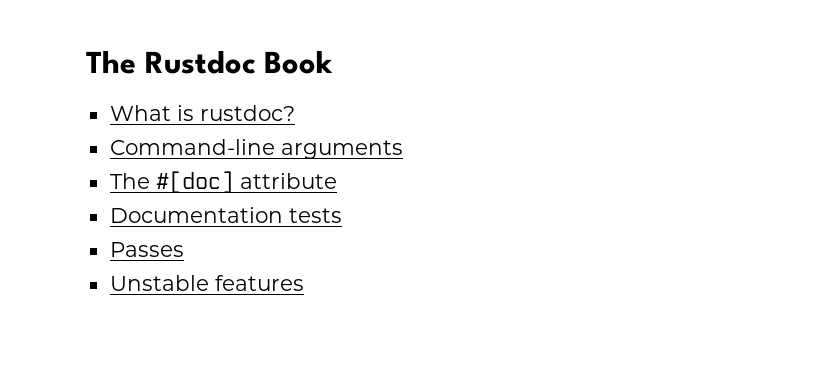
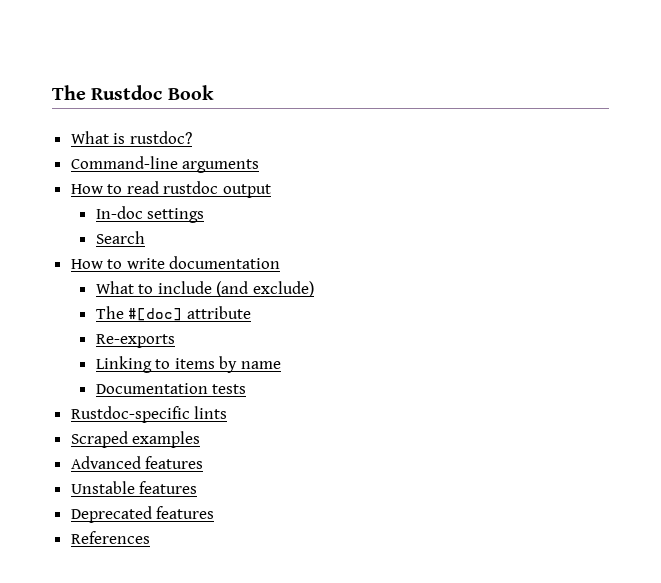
[109,171,337,193] [109,207,342,223] [109,242,184,257] The #[doc] attribute // Documentation tests // Passes -> [70,181,272,198] [95,206,205,223] [95,231,145,244] [70,256,281,269] [95,281,315,297] [95,306,251,321] [95,334,175,348] [95,356,282,373] [95,383,247,394] [70,406,228,423] [70,431,201,448] [70,456,204,469] How to read rustdoc output // In-doc settings // Search // How to write documentation // What to include (and exclude) // The #[doc] attribute // Re-exports // Linking to items by name // Documentation tests // Rustdoc-specific lints // Scraped examples // Advanced features
(304, 283) none -> [70,506,215,523] [70,531,150,544] // Deprecated features // References

